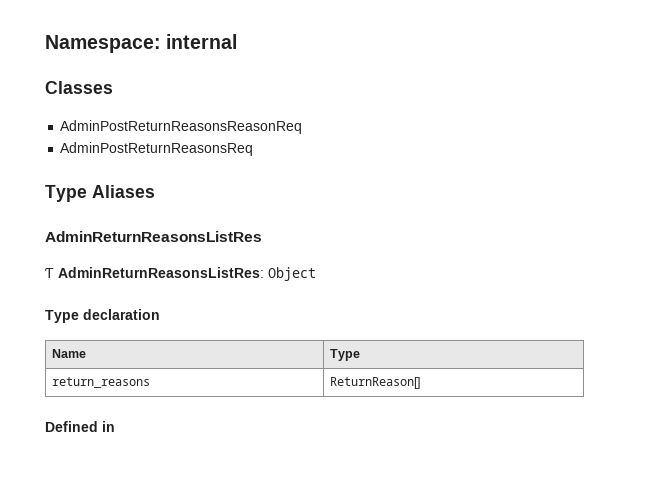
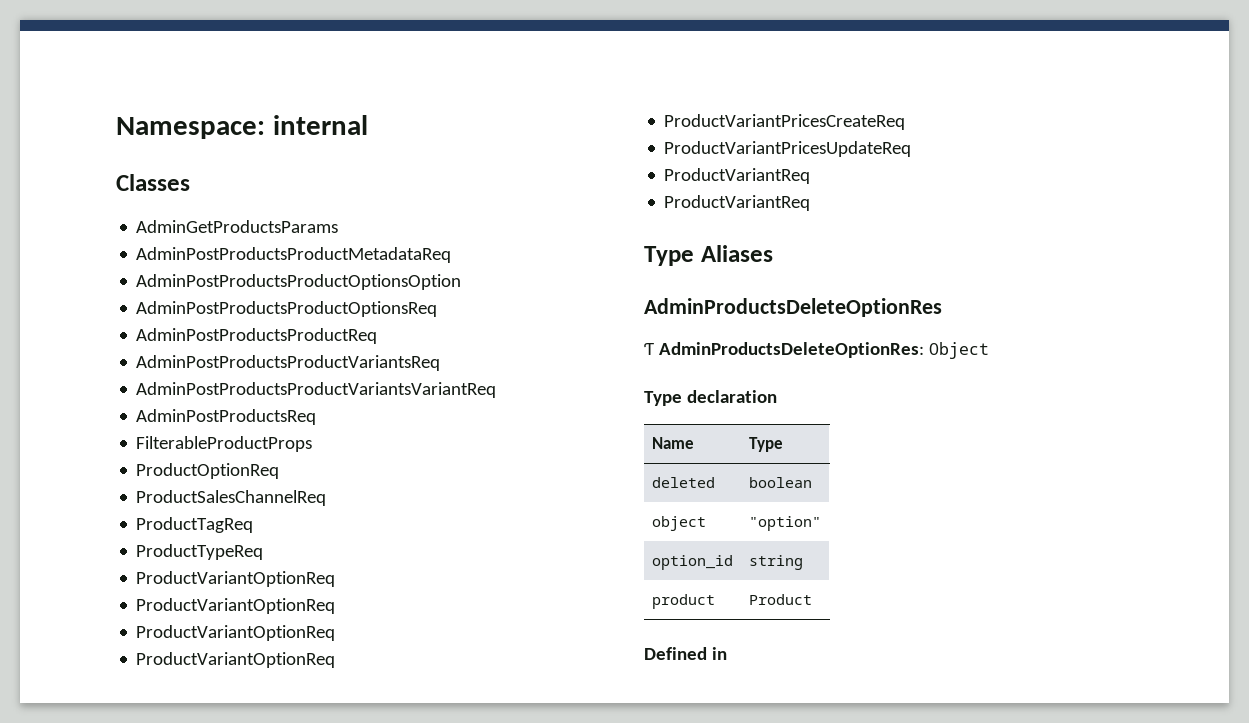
[60,120,303,134] [60,142,254,156] AdminPostReturnReasonsReasonReq // AdminPostReturnReasonsReq -> [136,220,339,233] [136,247,452,263] [136,274,462,290] [136,301,438,317] [136,328,378,344] [136,355,441,371] [136,382,497,398] [136,409,317,425] [136,436,313,452] [136,463,280,479] [136,490,327,506] [136,517,254,533] [136,544,264,560] [136,571,336,587] [136,598,336,614] [136,625,336,641] [136,652,336,668] [664,114,906,130] [664,141,912,157] [664,168,811,184] [664,195,811,211] AdminGetProductsParams // AdminPostProductsProductMetadataReq // AdminPostProductsProductOptionsOption // AdminPostProductsProductOptionsReq // AdminPostProductsProductReq // AdminPostProductsProductVariantsReq // AdminPostProductsProductVariantsVariantReq // AdminPostProductsReq // FilterableProductProps // ProductOptionReq // ProductSalesChannelReq // ProductTagReq // ProductTypeReq // ProductVariantOptionReq // ProductVariantOptionReq // ProductVariantOptionReq // ProductVariantOptionReq // ProductVariantPricesCreateReq // ProductVariantPricesUpdateReq // ProductVariantReq // ProductVariantReq
[45,231,262,242] AdminReturnReasonsListRes -> [644,298,942,317] AdminProductsDeleteOptionRes
[58,267,264,278] AdminReturnReasonsListRes: -> [658,342,924,358] AdminProductsDeleteOptionRes:
[51,377,150,388] [329,377,420,389] return_reasons | ReturnReason[] -> [651,477,715,488] [748,477,812,488] [651,516,706,531] [748,516,821,531] [651,555,733,570] [748,555,803,570] [651,594,715,609] [748,594,812,605] deleted | boolean // object | "option" // option_id | string // product | Product

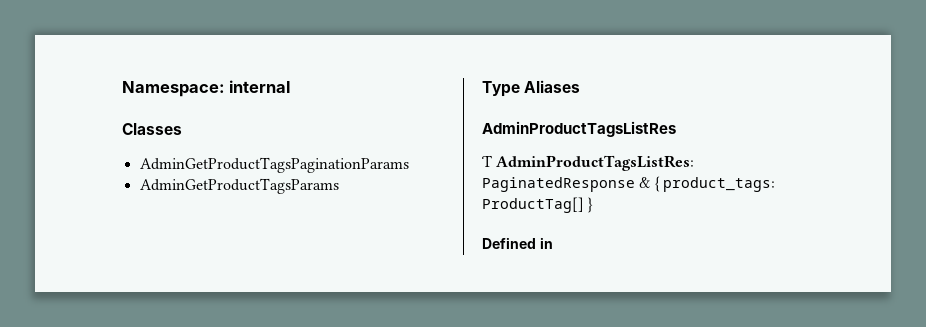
[136,220,339,233] [136,247,452,263] [136,274,462,290] [136,301,438,317] [136,328,378,344] [136,355,441,371] [136,382,497,398] [136,409,317,425] [136,436,313,452] [136,463,280,479] [136,490,327,506] [136,517,254,533] [136,544,264,560] [136,571,336,587] [136,598,336,614] [136,625,336,641] [136,652,336,668] [664,114,906,130] [664,141,912,157] [664,168,811,184] [664,195,811,211] AdminGetProductsParams // AdminPostProductsProductMetadataReq // AdminPostProductsProductOptionsOption // AdminPostProductsProductOptionsReq // AdminPostProductsProductReq // AdminPostProductsProductVariantsReq // AdminPostProductsProductVariantsVariantReq // AdminPostProductsReq // FilterableProductProps // ProductOptionReq // ProductSalesChannelReq // ProductTagReq // ProductTypeReq // ProductVariantOptionReq // ProductVariantOptionReq // ProductVariantOptionReq // ProductVariantOptionReq // ProductVariantPricesCreateReq // ProductVariantPricesUpdateReq // ProductVariantReq // ProductVariantReq -> [139,157,409,173] [139,178,339,194] AdminGetProductTagsPaginationParams // AdminGetProductTagsParams
[644,298,942,317] AdminProductsDeleteOptionRes -> [482,121,676,137] AdminProductTagsListRes
[658,342,989,359] [644,390,777,406] [651,437,694,449] [748,437,783,452] [651,477,715,488] [748,477,812,488] [651,516,706,531] [748,516,821,531] [651,555,733,570] [748,555,803,570] [651,594,715,609] [748,594,812,605] AdminProductsDeleteOptionRes: Object // Type declaration // Name | Type // deleted | boolean // object | "option" // option_id | string // product | Product -> [496,155,695,171] [482,176,775,192] [482,197,594,213] AdminProductTagsListRes: PaginatedResponse & { product_tags: ProductTag[] }

